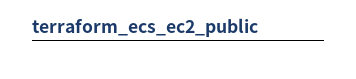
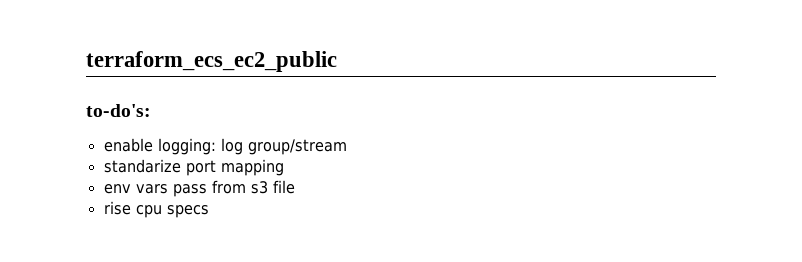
(258, 27) none -> [86,104,151,117] [103,138,347,155] [103,159,284,176] [103,180,295,197] [103,201,209,218] // to-do's: // enable logging: log group/stream // standarize port mapping // env vars pass from s3 file // rise cpu specs

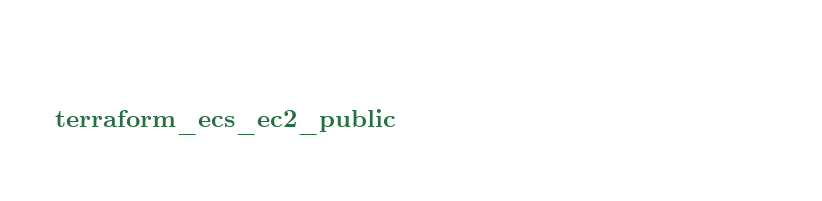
[86,104,151,117] [103,138,347,155] [103,159,284,176] [103,180,295,197] [103,201,209,218] // to-do's: // enable logging: log group/stream // standarize port mapping // env vars pass from s3 file // rise cpu specs -> (396, 122) none

